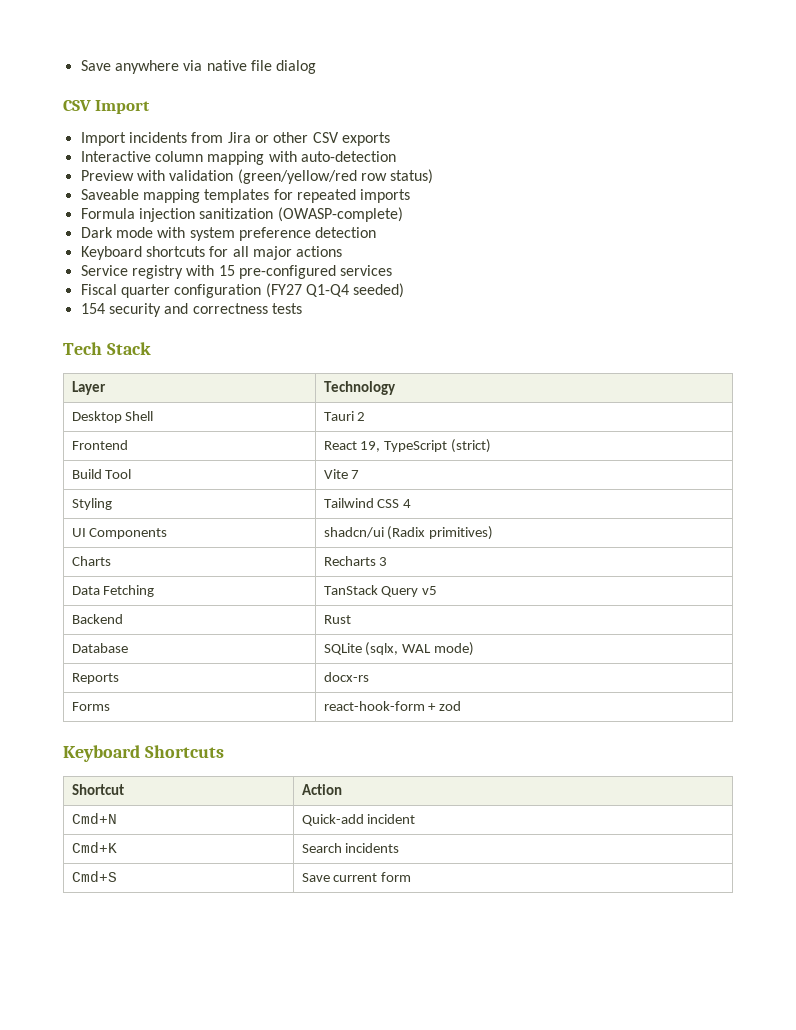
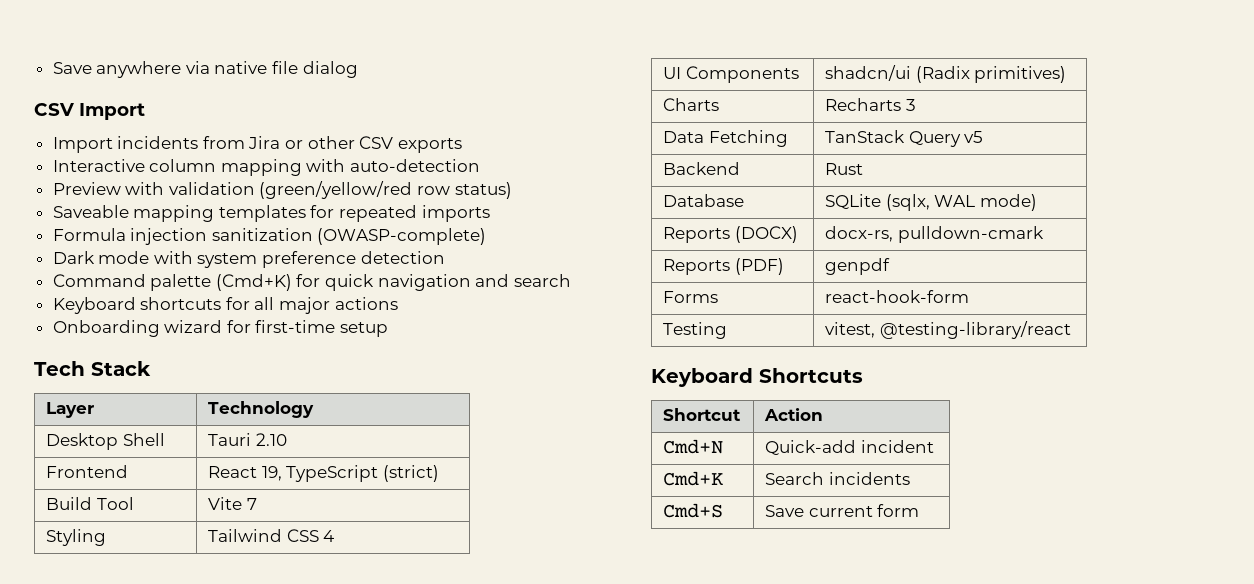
(377, 232) none -> [52,274,571,291] // Command palette (Cmd+K) for quick navigation and search
[80,265,393,279] [80,283,405,298] [80,303,302,317] Service registry with 15 pre-configured services // Fiscal quarter configuration (FY27 Q1-Q4 seeded) // 154 security and correctness tests -> [52,320,389,337] Onboarding wizard for first-time setup
[357,412,366,421] 2 -> [255,433,287,446] 2.10
[323,672,369,682] | docx-rs -> [734,226,798,243] [825,226,1044,243] [663,258,784,275] [825,258,891,275] (DOCX) | docx-rs, pulldown-cmark // Reports (PDF) | genpdf
[428,701,462,711] + zod -> [663,322,728,339] [825,321,1071,339] // Testing | vitest, @testing-library/react

